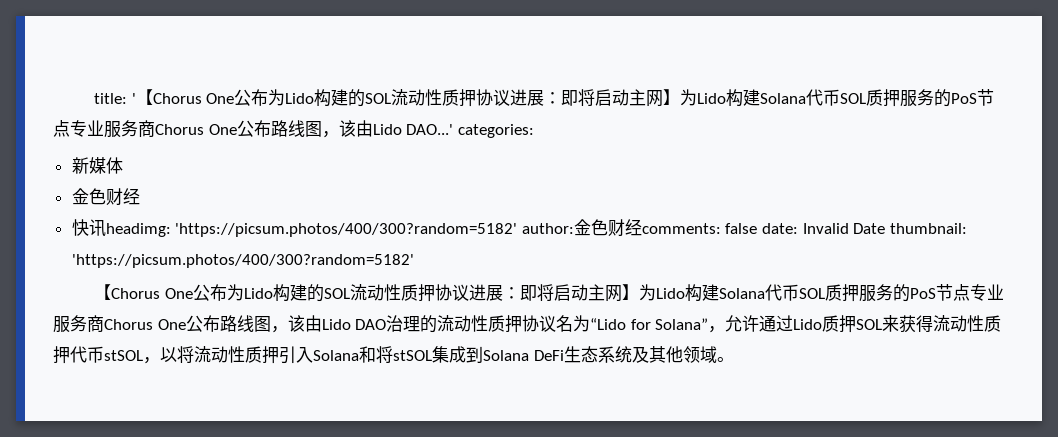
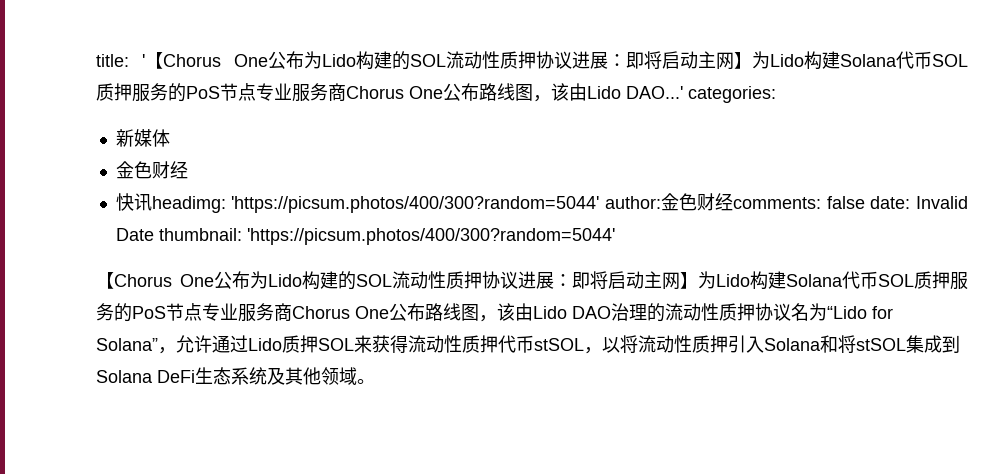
[175,223,518,237] 'https://picsum.photos/400/300?random=5182' -> [231,196,600,213] 'https://picsum.photos/400/300?random=5044'
[71,254,414,268] 'https://picsum.photos/400/300?random=5182' -> [246,228,615,245] 'https://picsum.photos/400/300?random=5044'

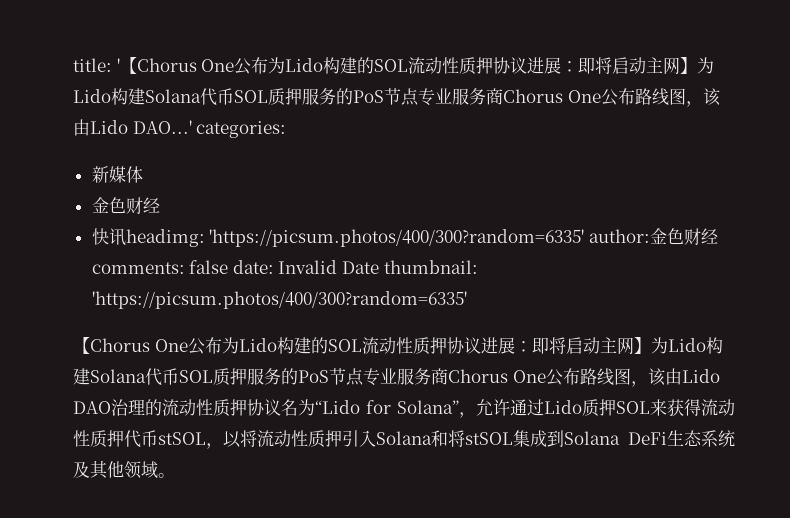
[231,196,600,213] 'https://picsum.photos/400/300?random=5044' -> [209,229,585,247] 'https://picsum.photos/400/300?random=6335'
[246,228,615,245] 'https://picsum.photos/400/300?random=5044' -> [91,291,467,309] 'https://picsum.photos/400/300?random=6335'

